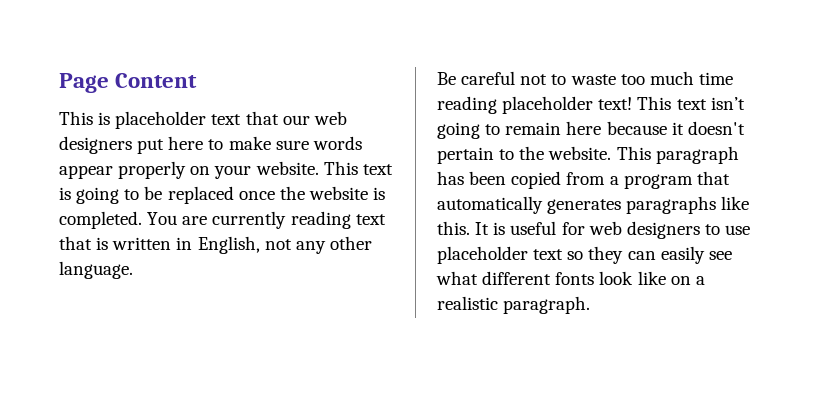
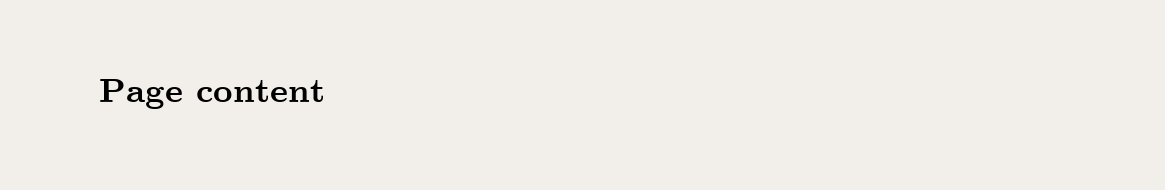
[115,73,198,88] [59,111,347,129] [59,136,362,154] [59,161,393,179] [59,186,386,204] [59,211,386,229] [59,236,372,254] [59,261,133,279] [437,71,733,85] [437,96,745,114] [437,121,745,139] [437,146,739,164] [437,171,730,189] [437,196,750,214] [437,221,751,239] [437,246,732,264] [436,271,705,285] [437,296,591,314] Content // This is placeholder text that our web designers put here to make sure words appear properly on your website. This text is going to be replaced once the website is completed. You are currently reading text that is written in English, not any other language. // Be careful not to waste too much time reading placeholder text! This text isn’t going to remain here because it doesn't pertain to the website. This paragraph has been copied from a program that automatically generates paragraphs like this. It is useful for web designers to use placeholder text so they can easily see what different fonts look like on a realistic paragraph. -> [196,80,325,102] content

